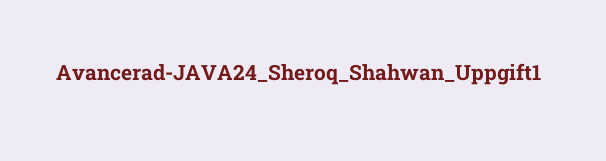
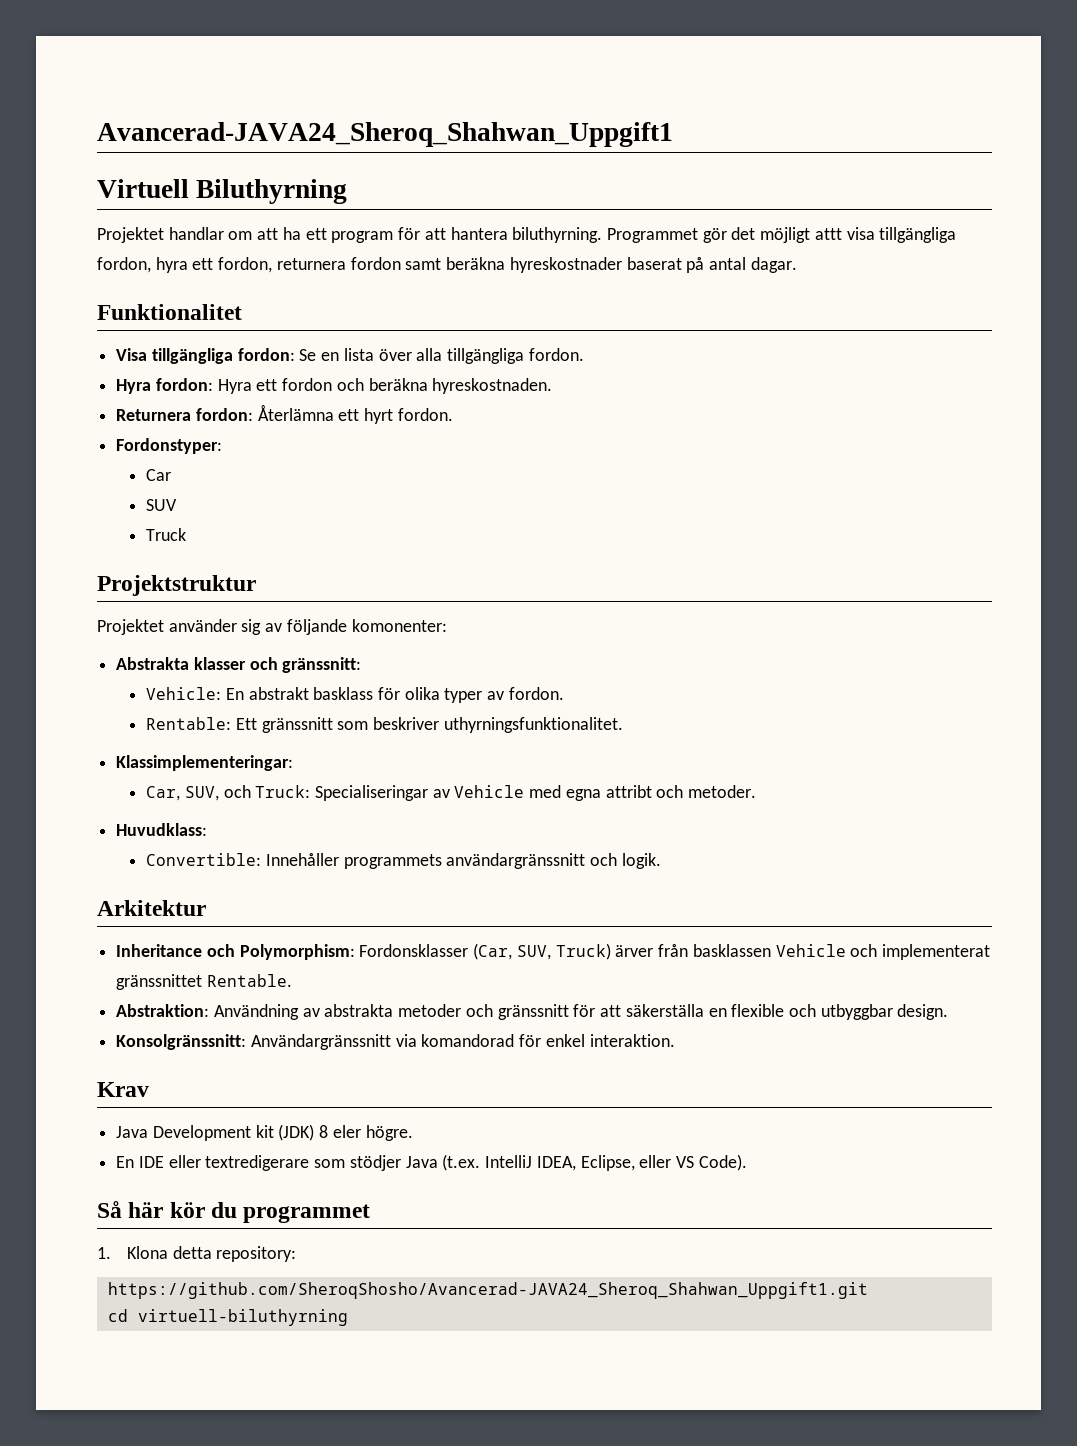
(541, 74) none -> [97,179,348,204] [97,227,957,243] [97,257,797,273] [97,304,242,320] [116,348,584,364] [116,378,553,394] [116,404,453,424] [116,438,223,454] [146,469,172,481] [146,499,178,511] [146,528,187,541] [97,575,256,596] [97,619,447,635] [116,657,362,673] [146,687,564,703] [146,717,623,733] [116,755,294,771] [146,785,757,801] [116,823,208,836] [146,853,661,869] [97,900,206,916] [116,943,990,960] [116,974,292,990] [116,1004,949,1020] [116,1034,675,1050] [97,1082,149,1097] [116,1124,413,1141] [116,1154,747,1171] [97,1201,371,1223] [97,1246,297,1262] [107,1282,868,1299] [107,1309,348,1326] // Virtuell Biluthyrning // Projektet handlar om att ha ett program för att hantera biluthyrning. Programmet gör det möjligt attt visa tillgängliga fordon, hyra ett fordon, returnera fordon samt beräkna hyreskostnader baserat på antal dagar. // Funktionalitet // Visa tillgängliga fordon: Se en lista över alla tillgängliga fordon. // Hyra fordon: Hyra ett fordon och beräkna hyreskostnaden. // Returnera fordon: Återlämna ett hyrt fordon. // Fordonstyper: // Car // SUV // Truck // Projektstruktur // Projektet använder sig av följande komonenter: // Abstrakta klasser och gränssnitt: // Vehicle: En abstrakt basklass för olika typer av fordon. // Rentable: Ett gränssnitt som beskriver uthyrningsfunktionalitet. // Klassimplementeringar: // Car, SUV, och Truck: Specialiseringar av Vehicle med egna attribt och metoder. // Huvudklass: // Convertible: Innehåller programmets användargränssnitt och logik. // Arkitektur // Inheritance och Polymorphism: Fordonsklasser (Car, SUV, Truck) ärver från basklassen Vehicle och implementerat gränssnittet Rentable. // Abstraktion: Användning av abstrakta metoder och gränssnitt för att säkerställa en flexible och utbyggbar design. // Konsolgränssnitt: Användargränssnitt via komandorad för enkel interaktion. // Krav // Java Development kit (JDK) 8 eler högre. // En IDE eller textredigerare som stödjer Java (t.ex. IntelliJ IDEA, Eclipse, eller VS Code). // Så här kör du programmet // 1. Klona detta repository: // https://github.com/SheroqShosho/Avancerad-JAVA24_Sheroq_Shahwan_Uppgift1.git // cd virtuell-biluthyrning

